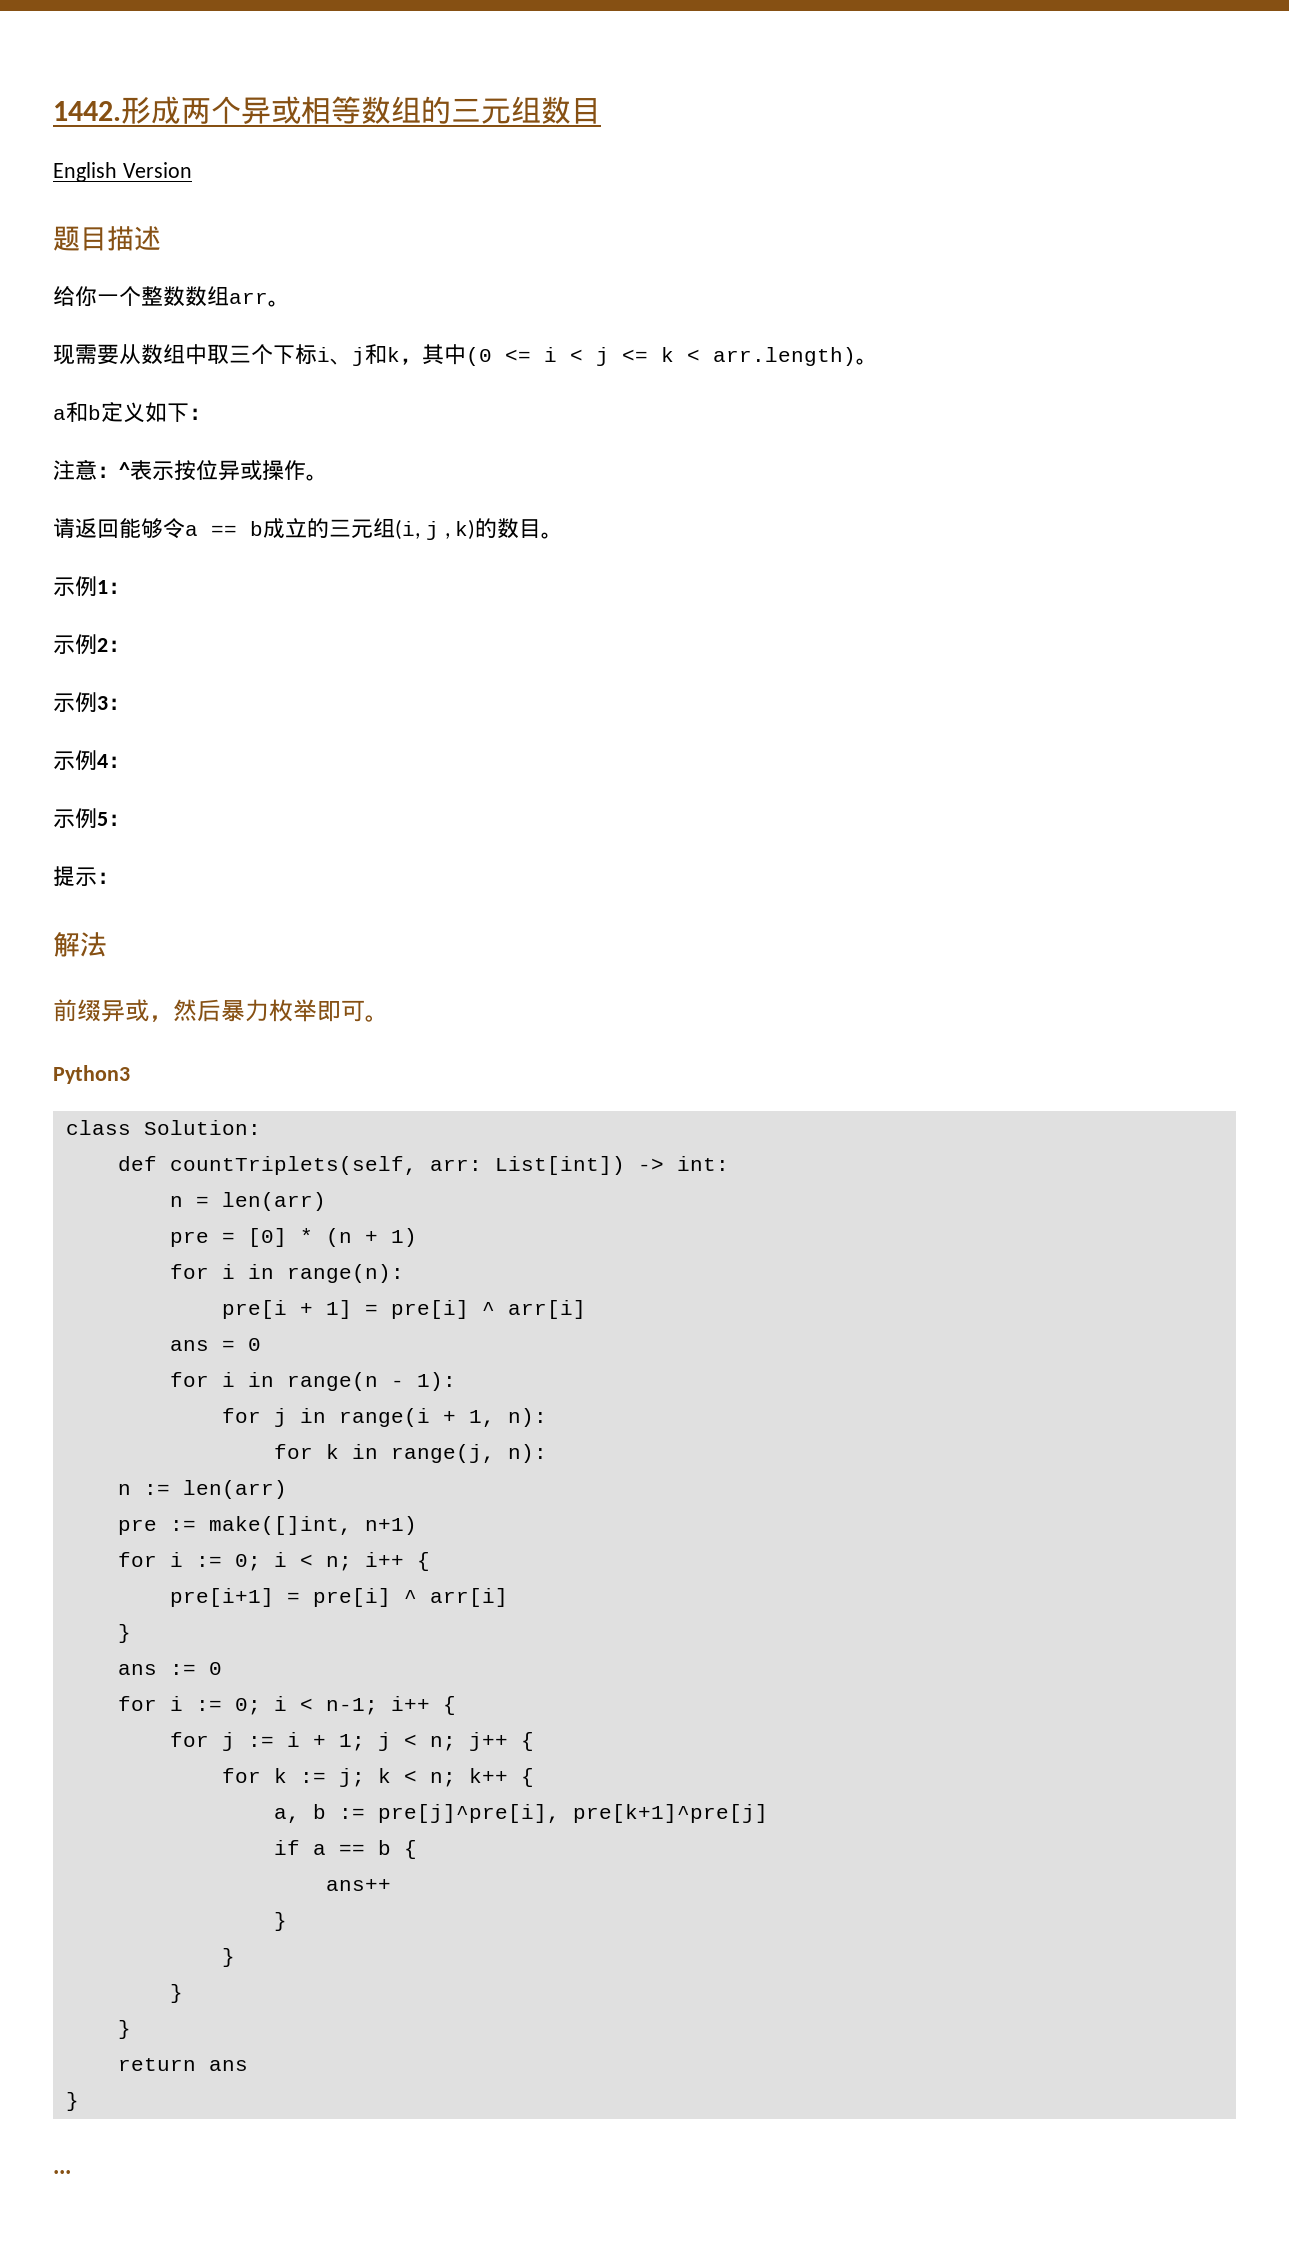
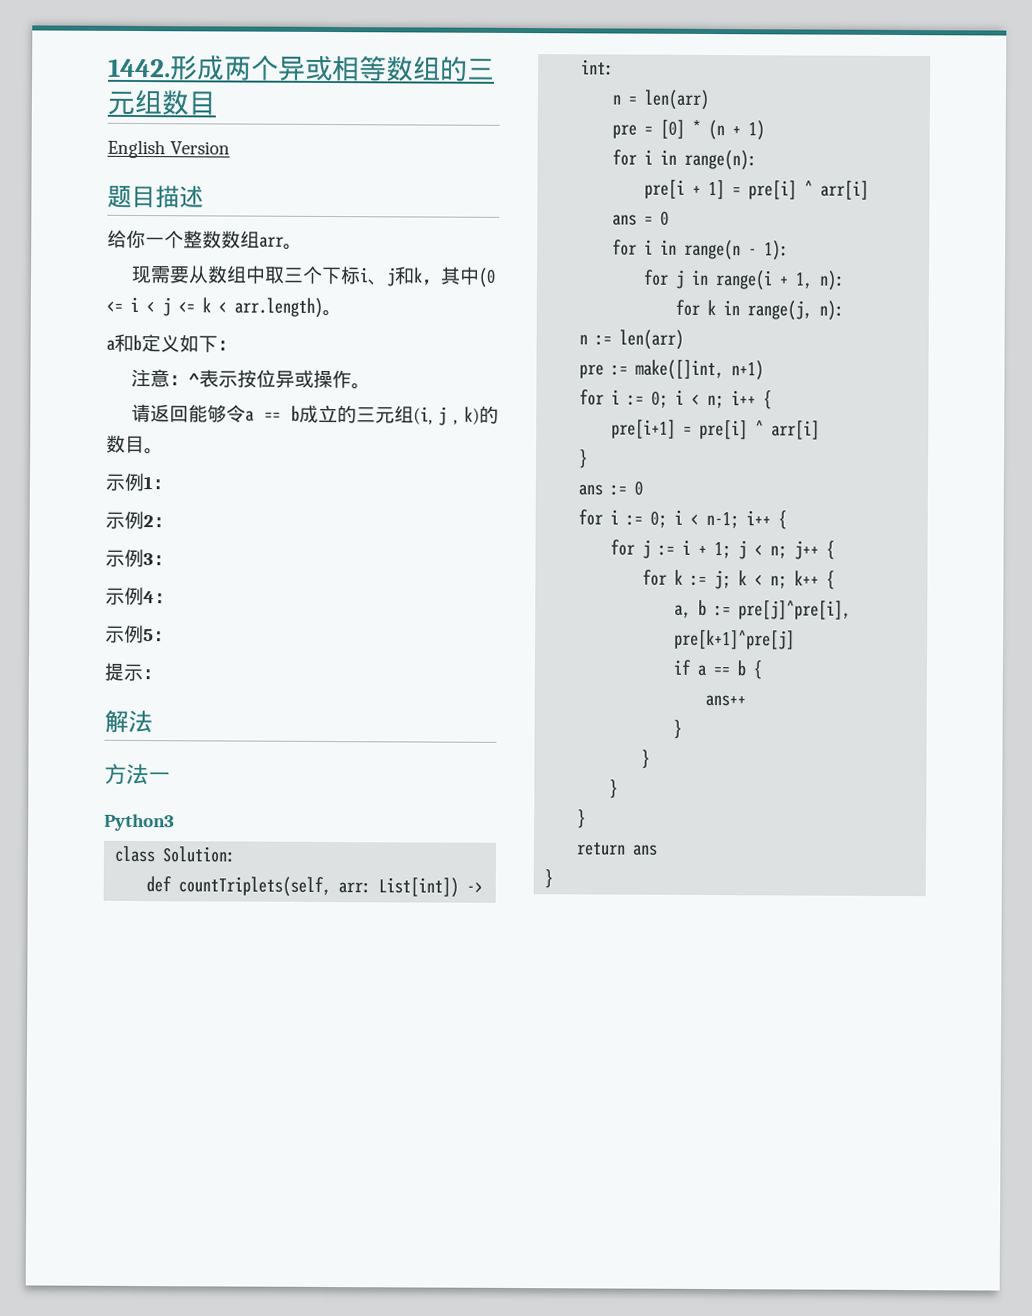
[53,999,389,1022] 前缀异或，然后暴力枚举即可。 -> [104,763,171,785] 方法一
[53,2170,71,2174] // ... -> (554, 879) none

